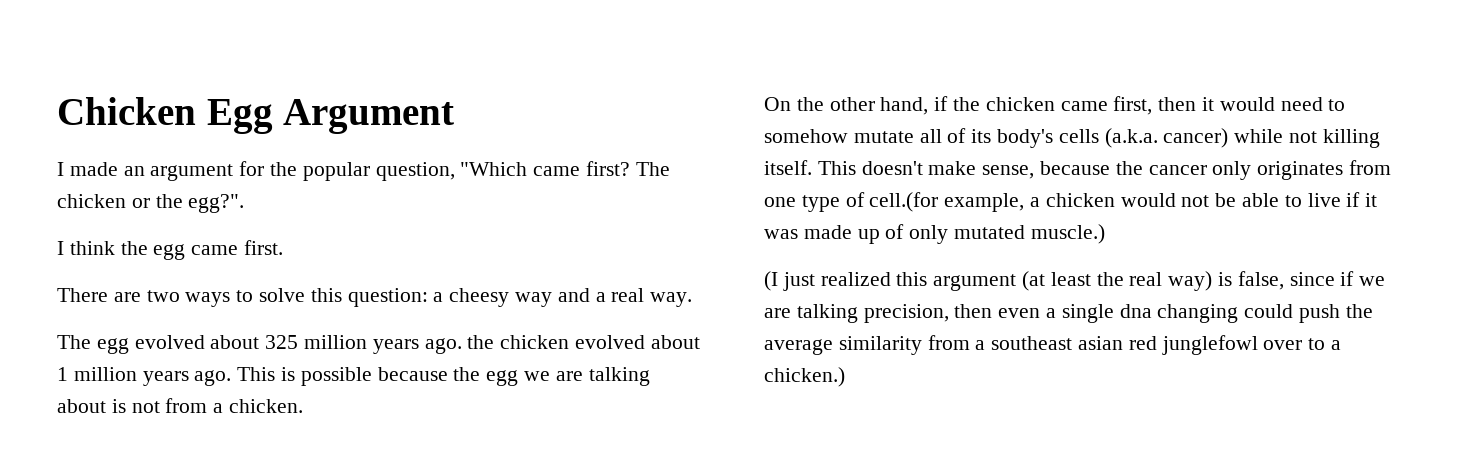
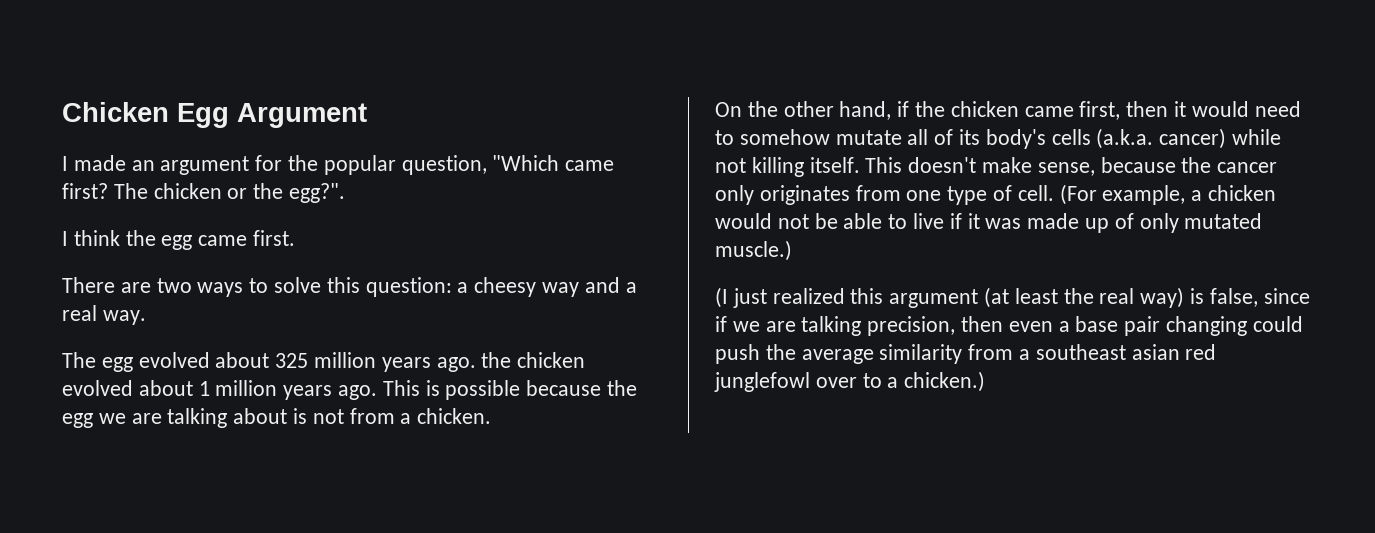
[869,192,939,212] cell.(for -> [1017,184,1097,205] cell. (For
[1061,304,1152,323] single dna -> [1075,316,1161,336] base pair

